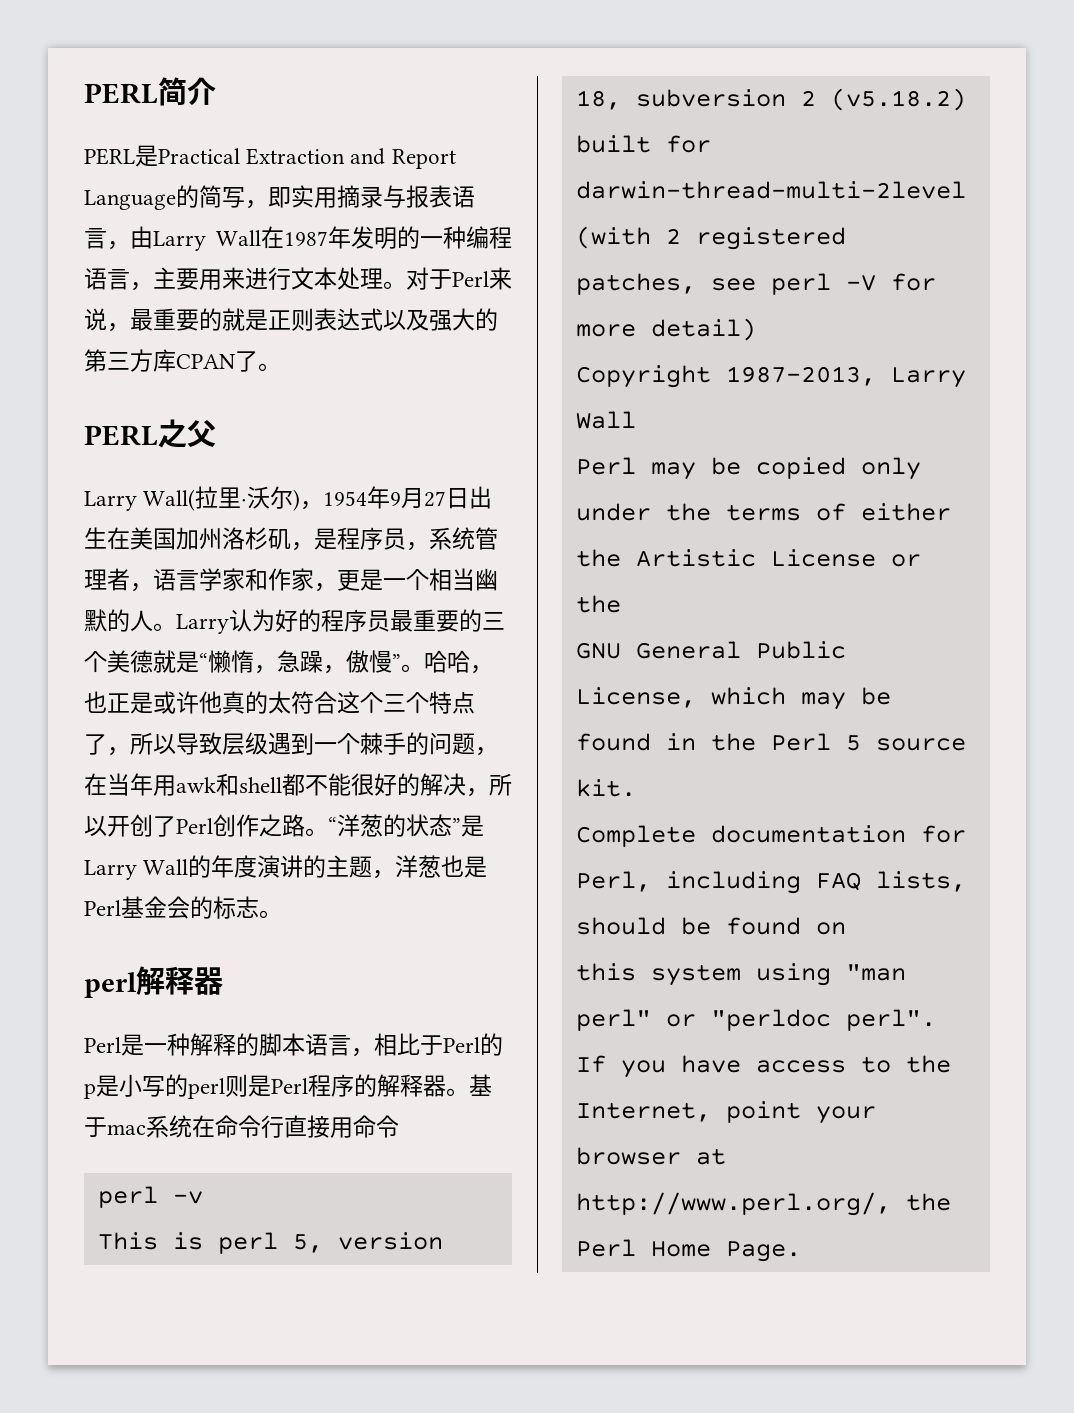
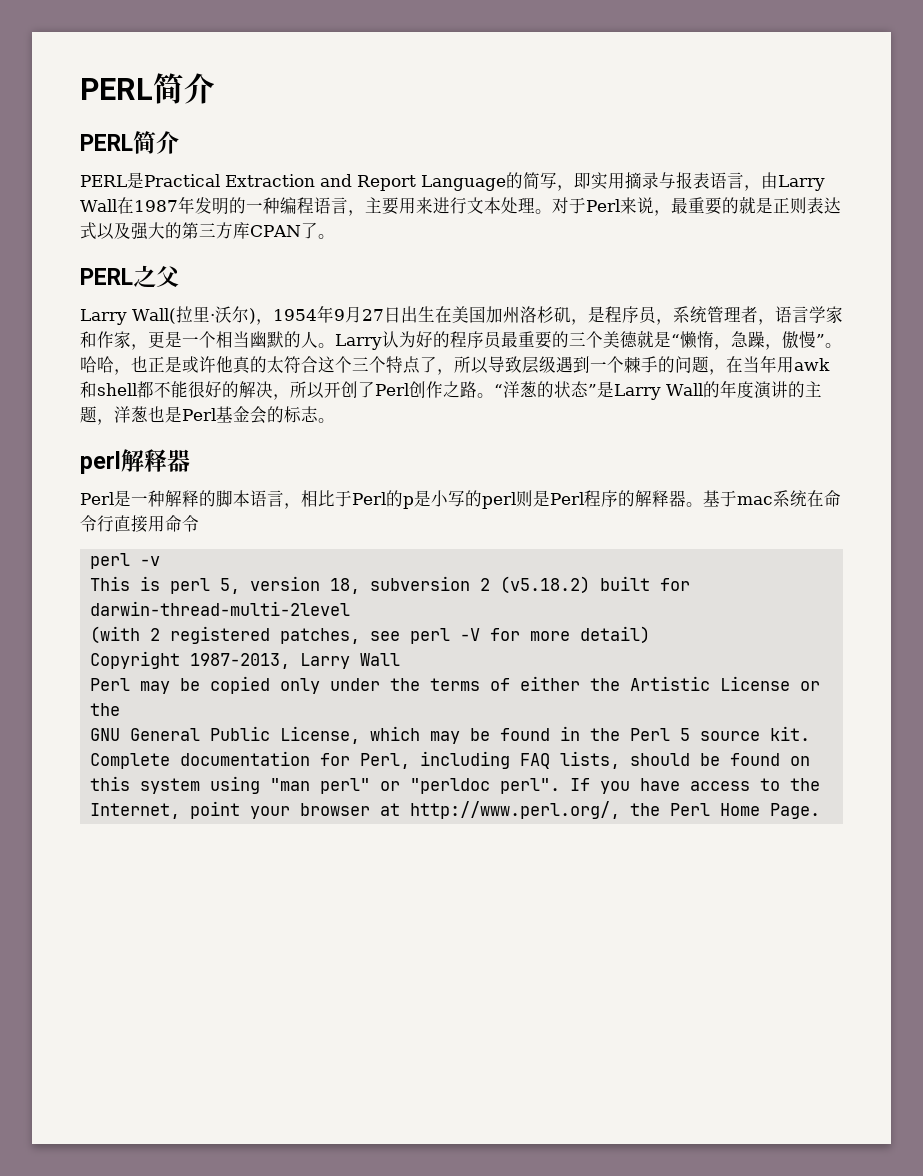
[84,77,216,106] PERL简介 -> [80,73,215,104] [80,131,179,154] PERL简介 // PERL简介

